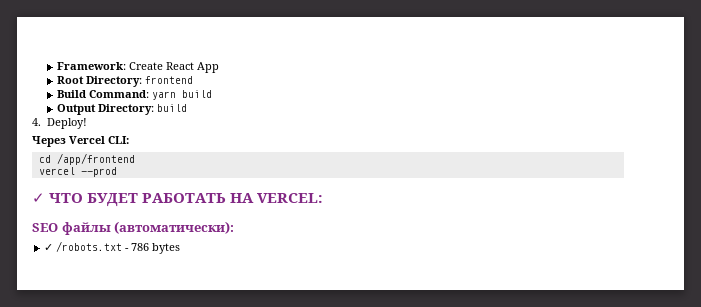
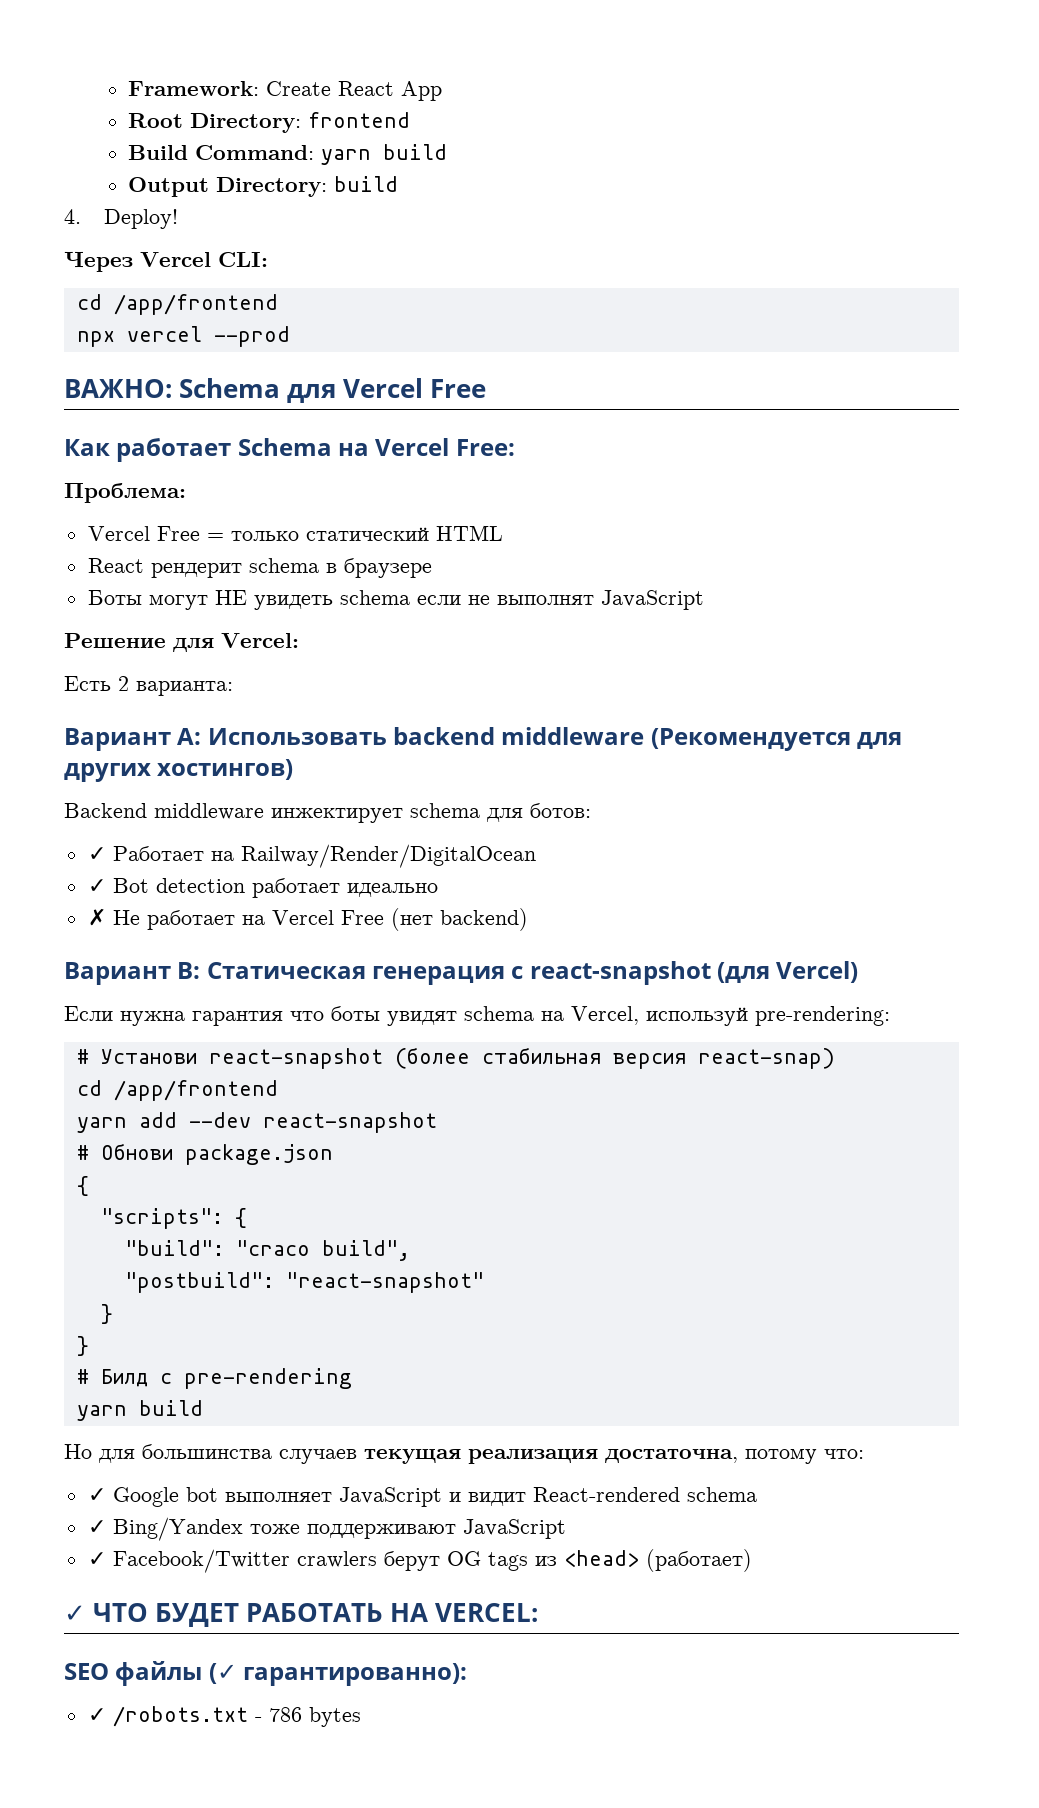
(135, 159) none -> [76,331,115,347] npx
(117, 172) none -> [64,378,487,403] [64,438,515,462] [64,483,186,503] [87,525,503,541] [87,558,432,578] [87,590,704,610] [64,633,299,652] [64,676,233,696] [64,727,903,751] [64,759,294,782] [64,803,591,823] [87,844,536,868] [87,878,438,898] [87,908,528,931] [64,961,859,985] [64,1006,890,1026] [76,1047,835,1069] [76,1080,278,1101] [76,1112,437,1133] [76,1143,333,1165] [76,1176,89,1196] [100,1208,247,1229] [124,1240,410,1261] [124,1272,484,1293] [100,1304,113,1324] [76,1336,89,1356] [76,1368,352,1389] [76,1400,203,1421] [64,1444,864,1464] [87,1487,757,1507] [87,1517,566,1541] [87,1549,752,1573] // ВАЖНО: Schema для Vercel Free // Как работает Schema на Vercel Free: // Проблема: // Vercel Free = только статический HTML // React рендерит schema в браузере // Боты могут НЕ увидеть schema если не выполнят JavaScript // Решение для Vercel: // Есть 2 варианта: // Вариант A: Использовать backend middleware (Рекомендуется для других хостингов) // Backend middleware инжектирует schema для ботов: // ✓ Работает на Railway/Render/DigitalOcean // ✓ Bot detection работает идеально // ✗ Не работает на Vercel Free (нет backend) // Вариант B: Статическая генерация с react-snapshot (для Vercel) // Если нужна гарантия что боты увидят schema на Vercel, используй pre-rendering: // # Установи react-snapshot (более стабильная версия react-snap) // cd /app/frontend // yarn add --dev react-snapshot // # Обнови package.json // { // "scripts": { // "build": "craco build", // "postbuild": "react-snapshot" // } // } // # Билд с pre-rendering // yarn build // Но для большинства случаев текущая реализация достаточна, потому что: // ✓ Google bot выполняет JavaScript и видит React-rendered schema // ✓ Bing/Yandex тоже поддерживают JavaScript // ✓ Facebook/Twitter crawlers берут OG tags из <head> (работает)
[114,221,235,234] (автоматически): -> [208,1663,468,1686] (✓ гарантированно):

